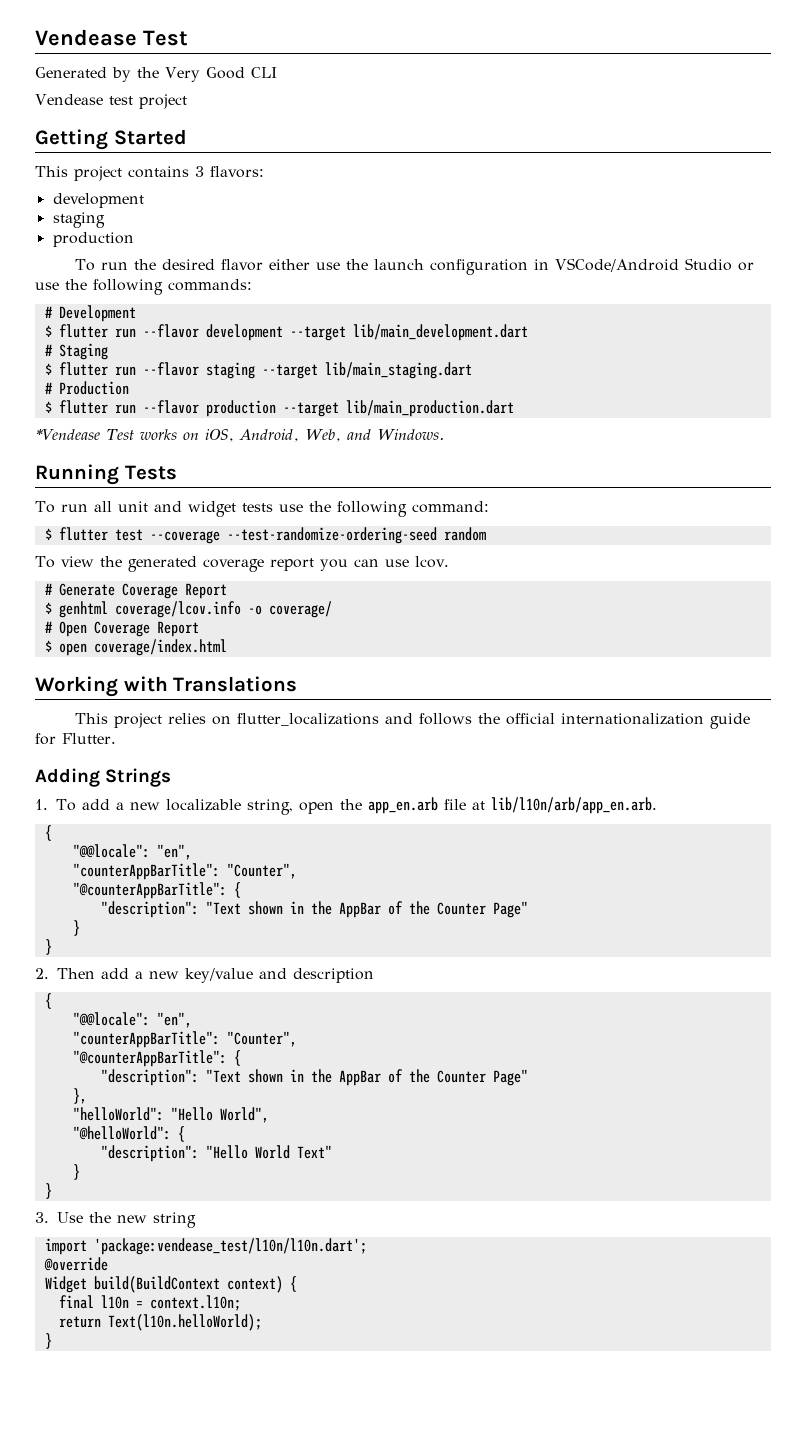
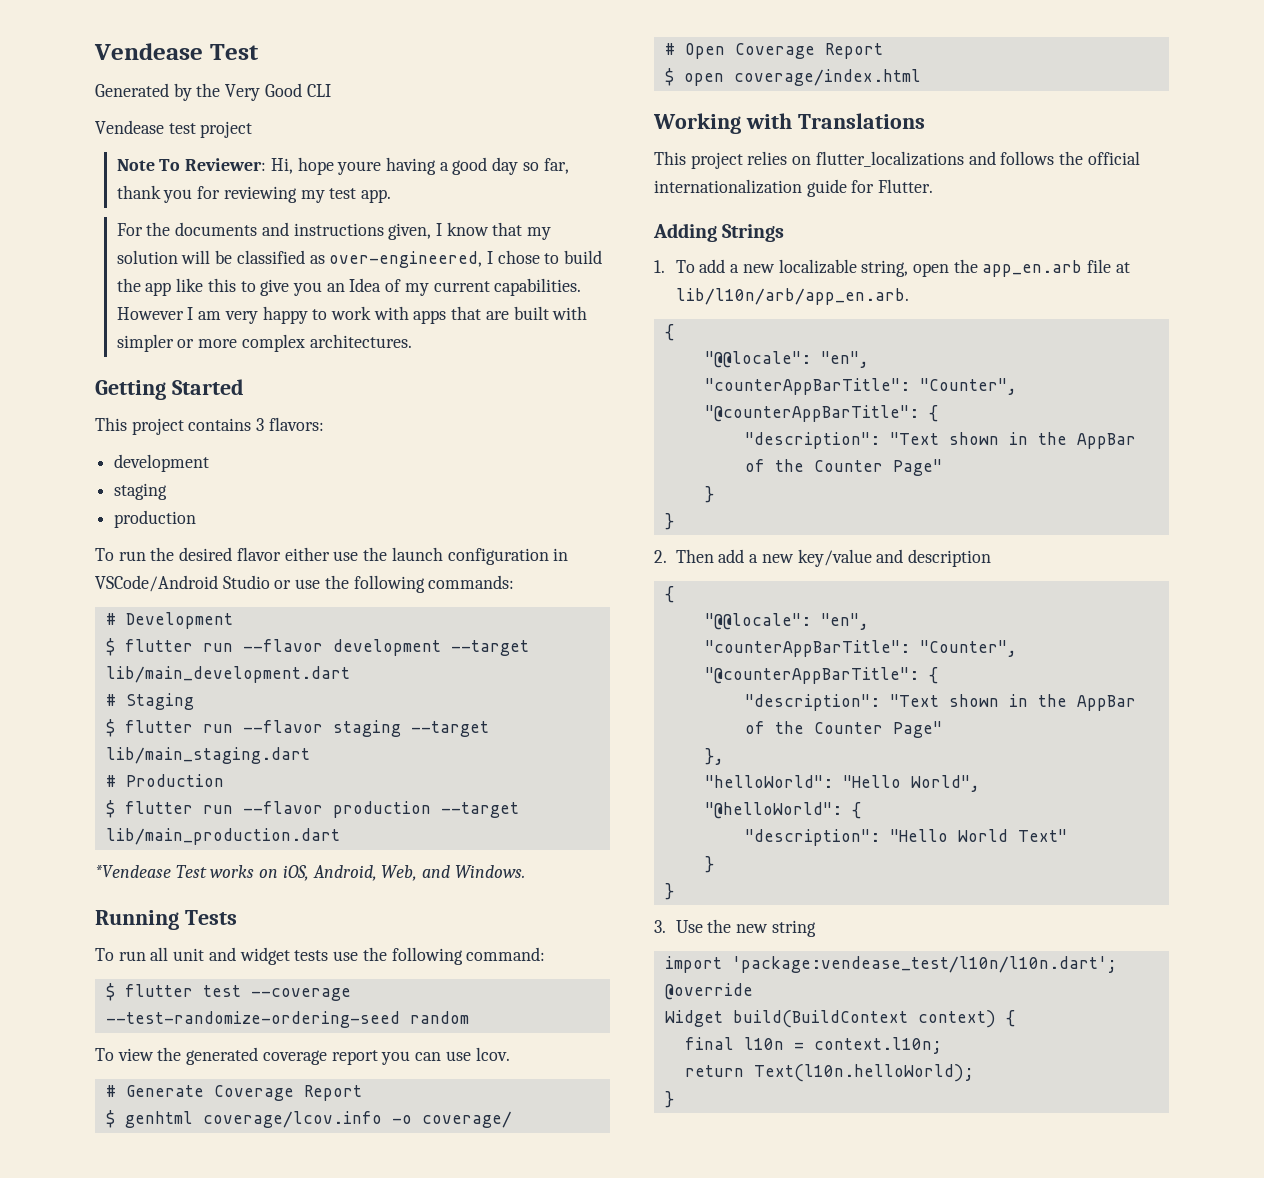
(187, 101) none -> [116,157,569,175] [116,185,392,203] [116,222,552,240] [116,250,603,268] [116,278,582,296] [116,306,588,324] [116,334,412,352] // Note To Reviewer: Hi, hope youre having a good day so far, thank you for reviewing my test app. // For the documents and instructions given, I know that my solution will be classified as over-engineered, I chose to build the app like this to give you an Idea of my current capabilities. However I am very happy to work with apps that are built with simpler or more complex architectures.

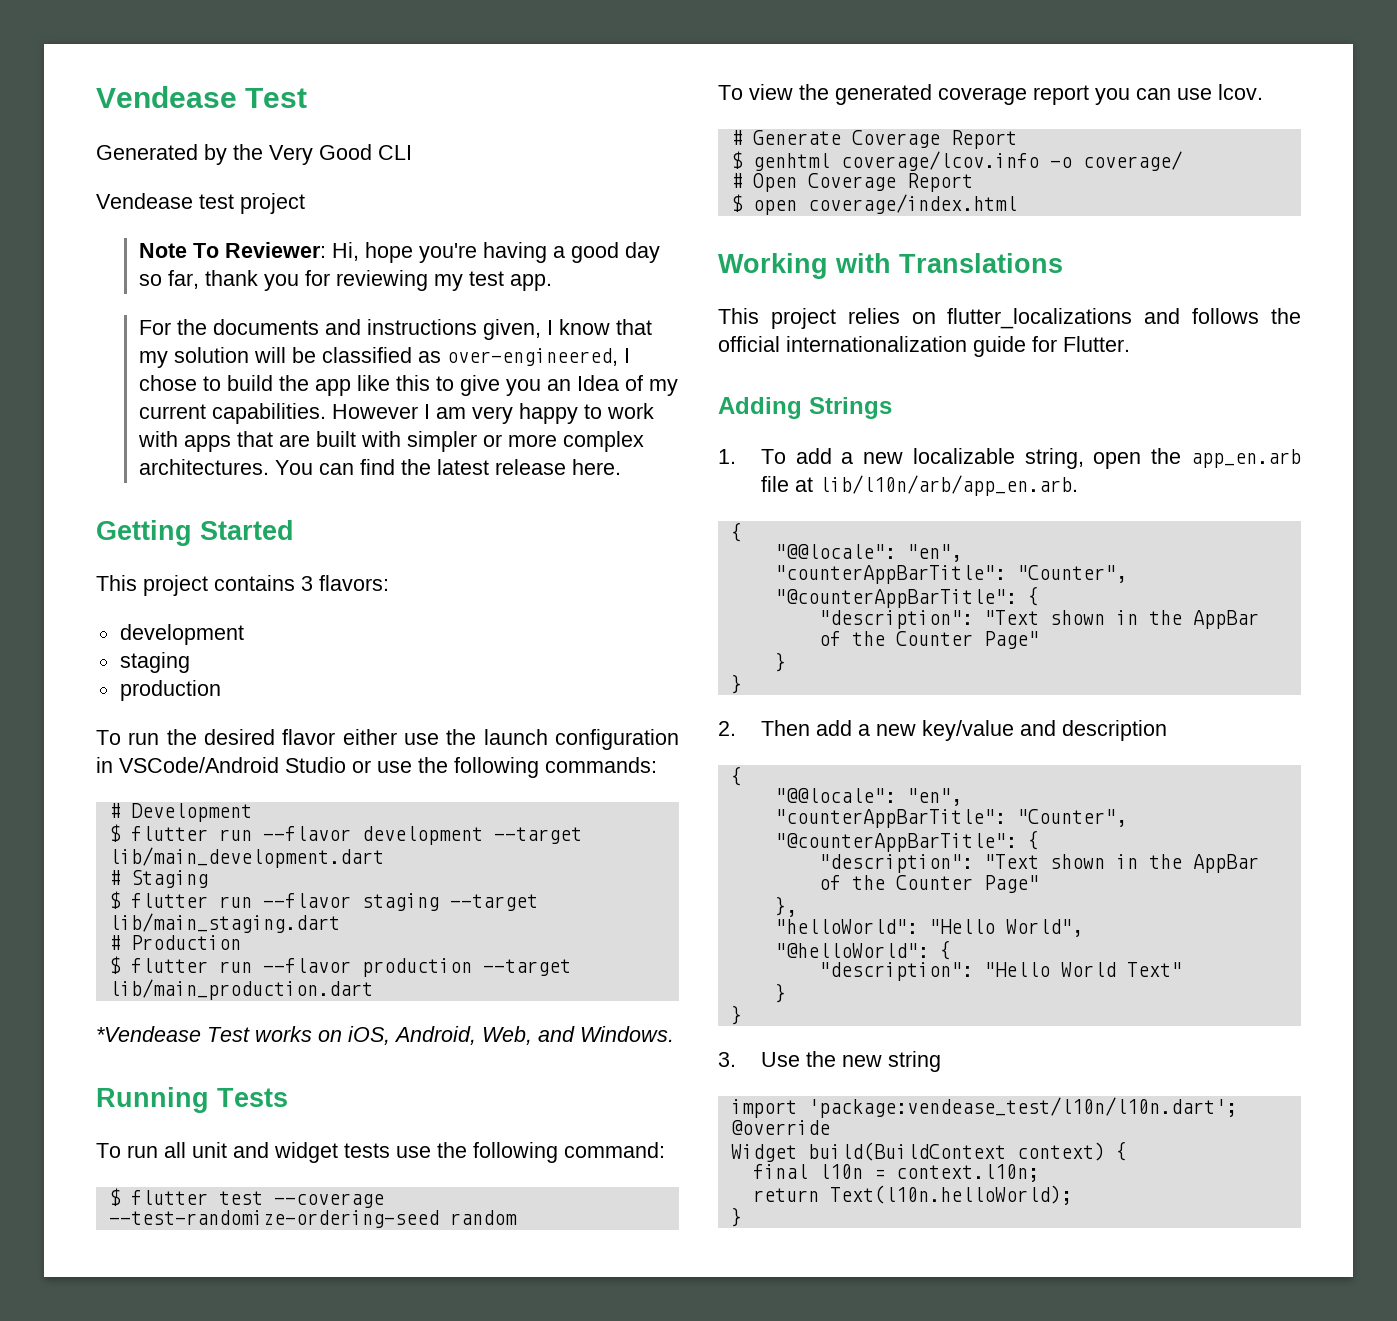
[337,161,382,175] youre -> [418,243,477,263] you're
(412, 341) none -> [274,459,621,475] You can find the latest release here.

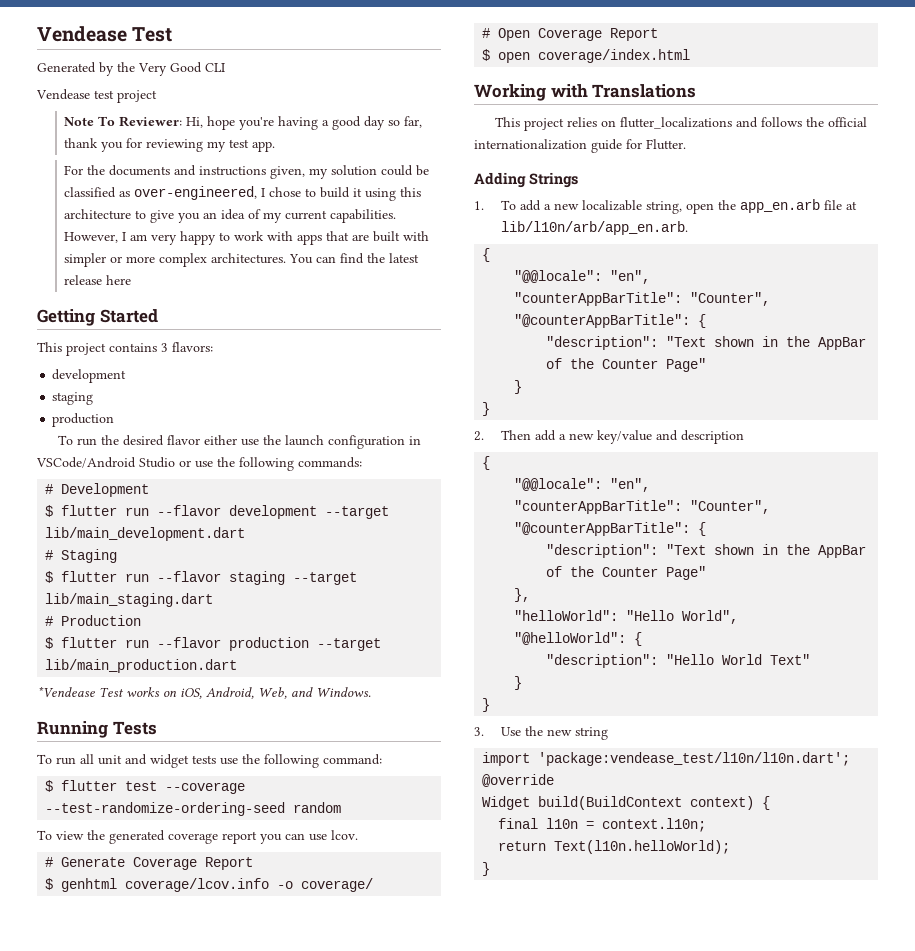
[546,319,652,335] I know that -> (306, 172) none
[253,347,286,363] will -> [381,165,414,176] could
[278,375,430,396] the app like this -> [353,187,422,201] [64,209,132,220] it using this architecture
[576,375,619,391] Idea -> [221,209,246,220] idea
[331,404,418,419] However -> [64,232,119,243] However,
[571,459,621,475] here. -> [106,275,132,285] here

